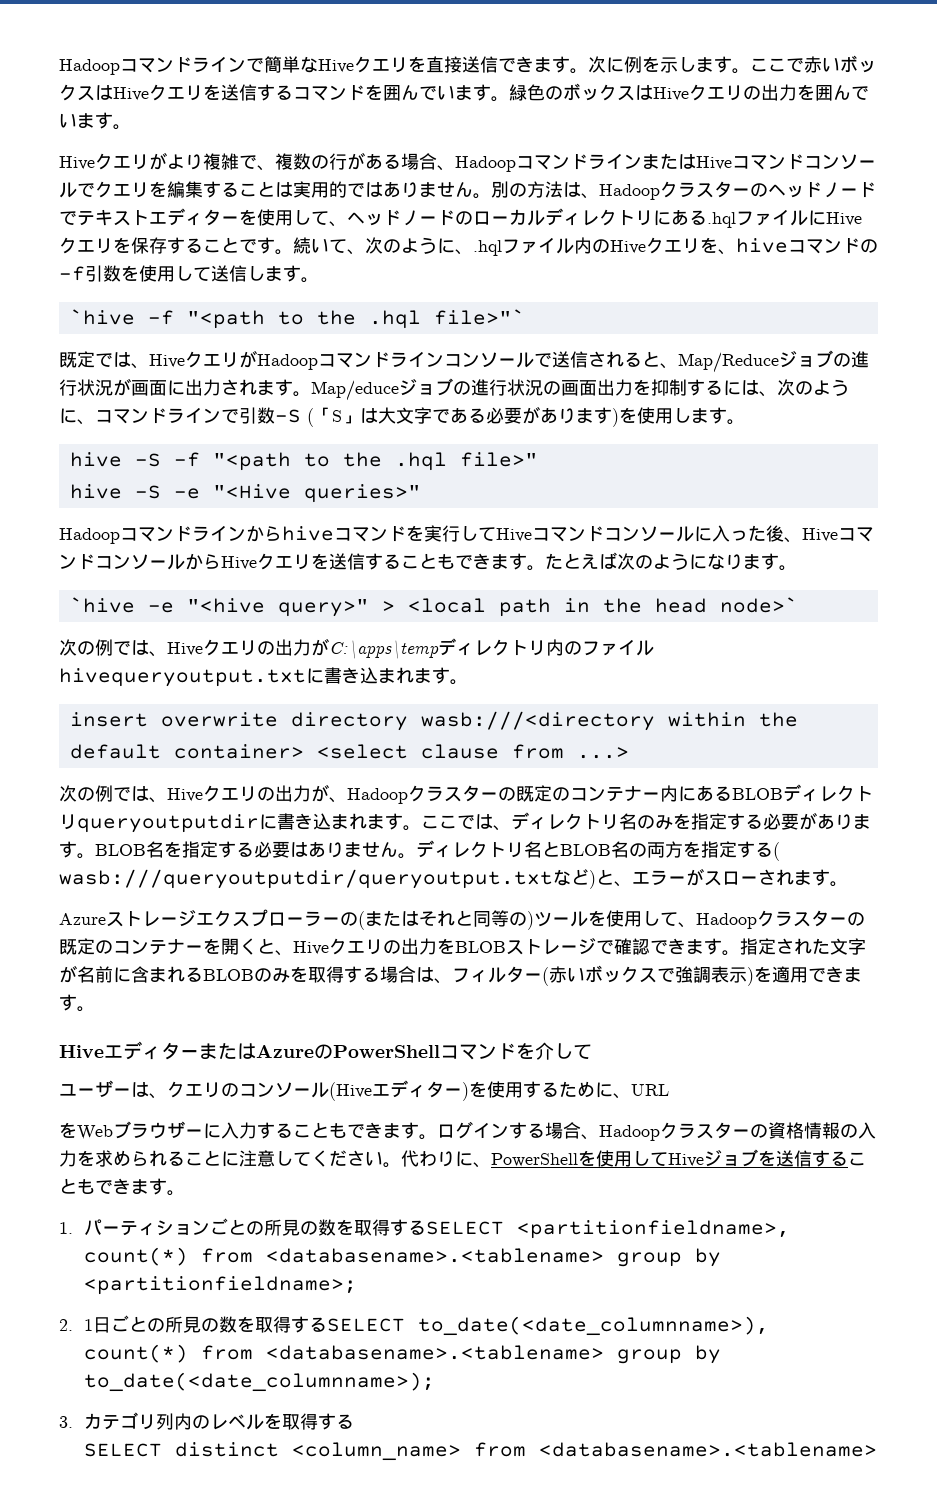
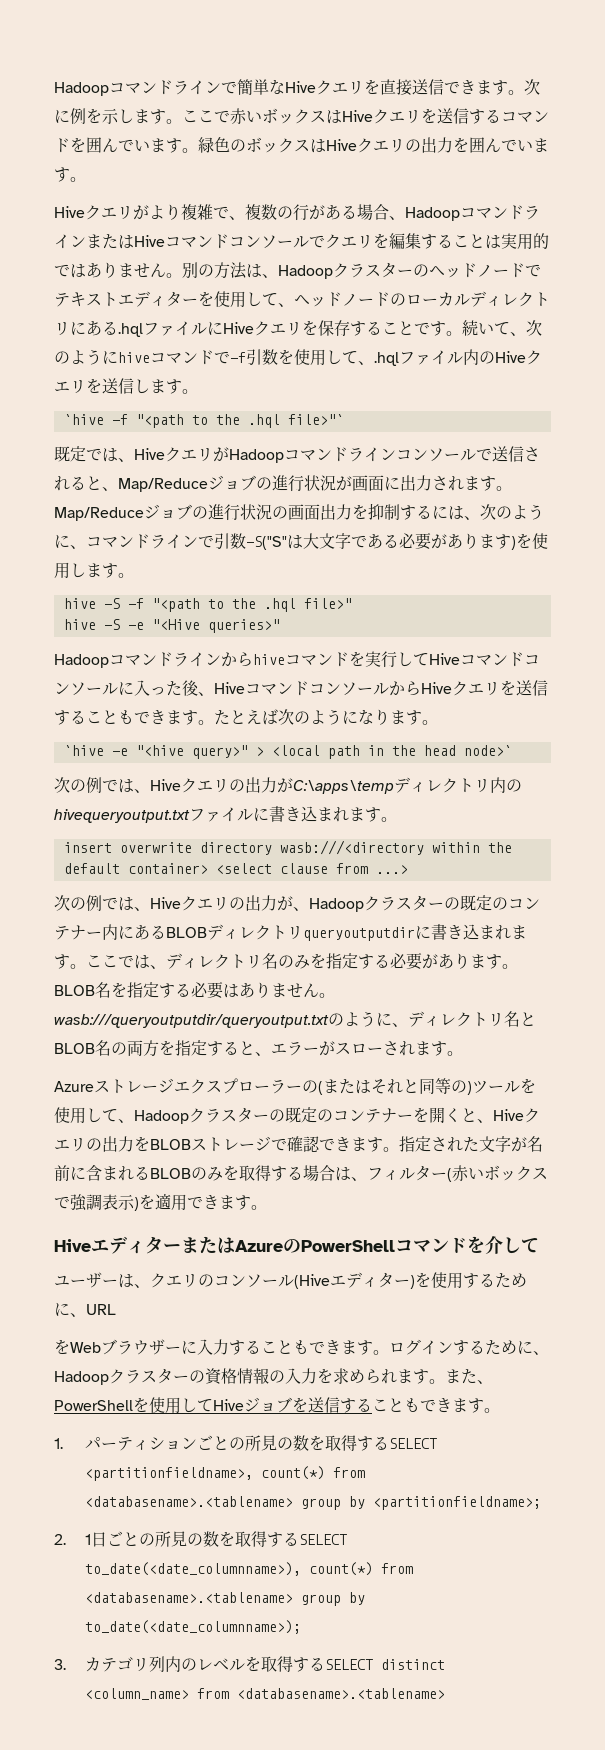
(455, 246) none -> [118,349,358,366] hiveコマンドで-f引数を使用して
[718,238,878,255] [59,265,211,282] 、hiveコマンドの-f引数を使用して -> (102, 386) none
[311,380,399,401] Map/educe -> [54,507,144,521] Map/Reduce
[275,407,360,427] -S (「S」 -> [246,536,287,550] -S("S"
[582,639,654,656] [59,668,306,687] ファイルhivequeryoutput.txt -> [54,807,253,823] hivequeryoutput.txtファイル
(416, 856) none -> [54,1011,408,1028] wasb:///queryoutputdir/queryoutput.txtのように、
[773,842,780,861] [59,869,596,889] ( wasb:///queryoutputdir/queryoutput.txtなど) -> (239, 1048) none
[545,1122,581,1139] 場合 -> [485,1340,533,1355] ために
[167,1150,473,1168] ることに注意してください。代わりに -> [397,1369,477,1384] ます。また
(354, 1421) // -> (325, 1664) none

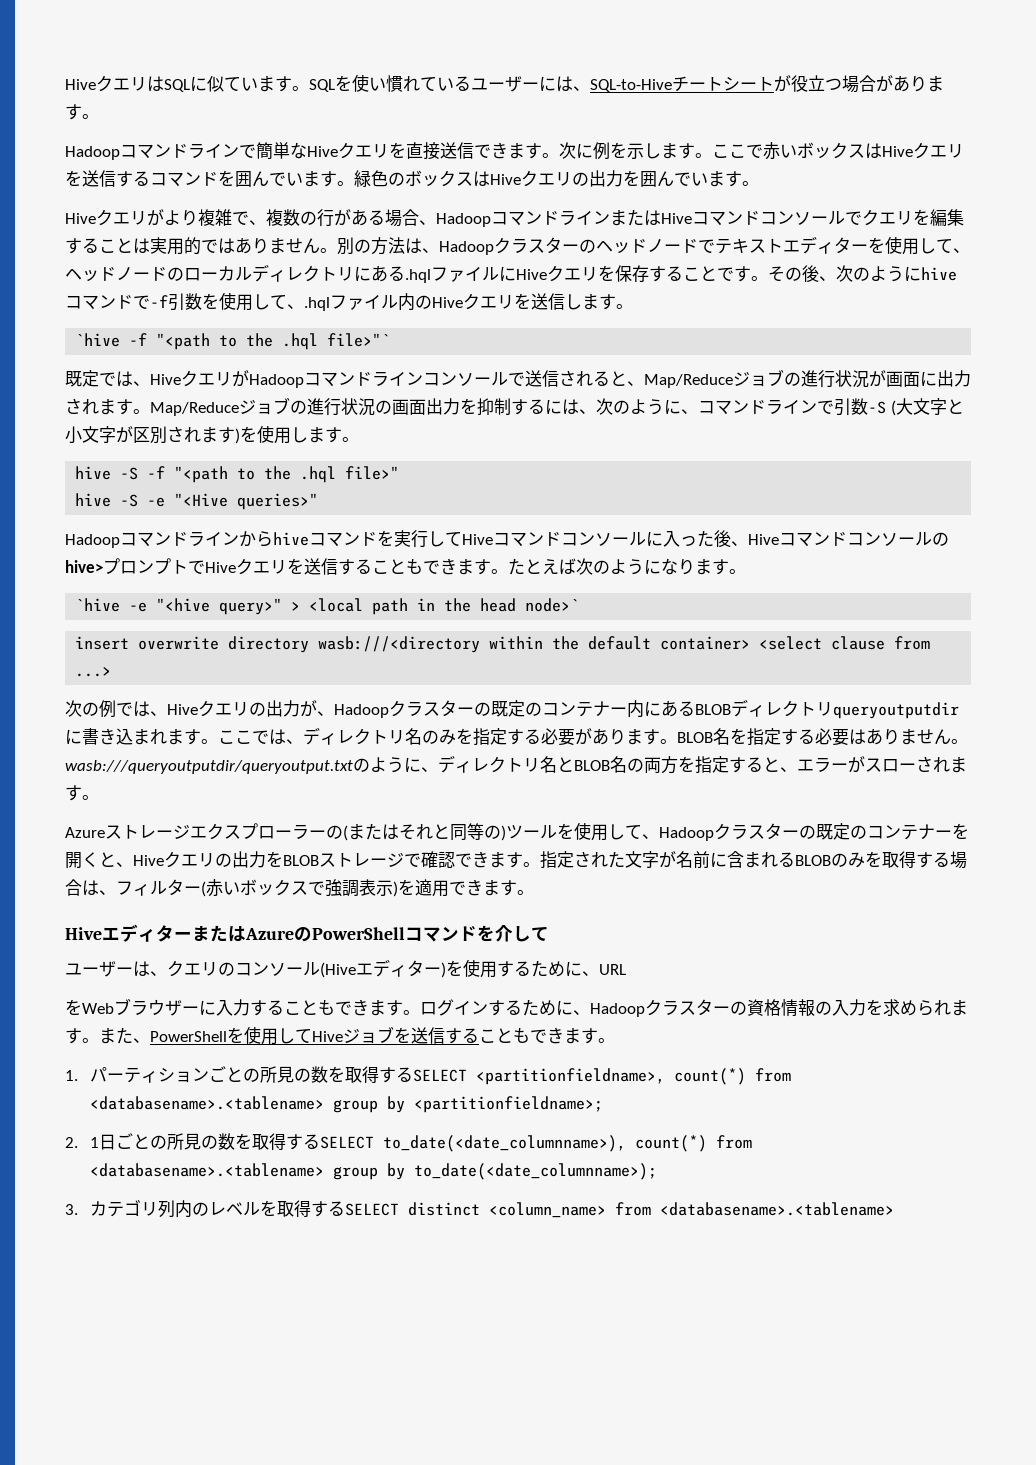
(54, 89) none -> [65,74,944,93] [65,104,99,120] HiveクエリはSQLに似ています。SQLを使い慣れているユーザーには、SQL-to-Hiveチートシートが役立つ場合があります。 //
[462,320,510,336] 続いて -> [768,265,819,282] その後
[246,533,479,550] -S("S"は大文字である必要があり -> [868,398,964,416] [65,426,201,444] -S (大文字と小文字が区別され
[389,681,421,696] から -> [932,532,949,546] [65,558,205,574] のhive>プロンプトで
[54,777,522,794] [54,806,397,823] // 次の例では、Hiveクエリの出力がC:\apps\tempディレクトリ内のhivequeryoutput.txtファイルに書き込まれます。 -> (580, 605) none

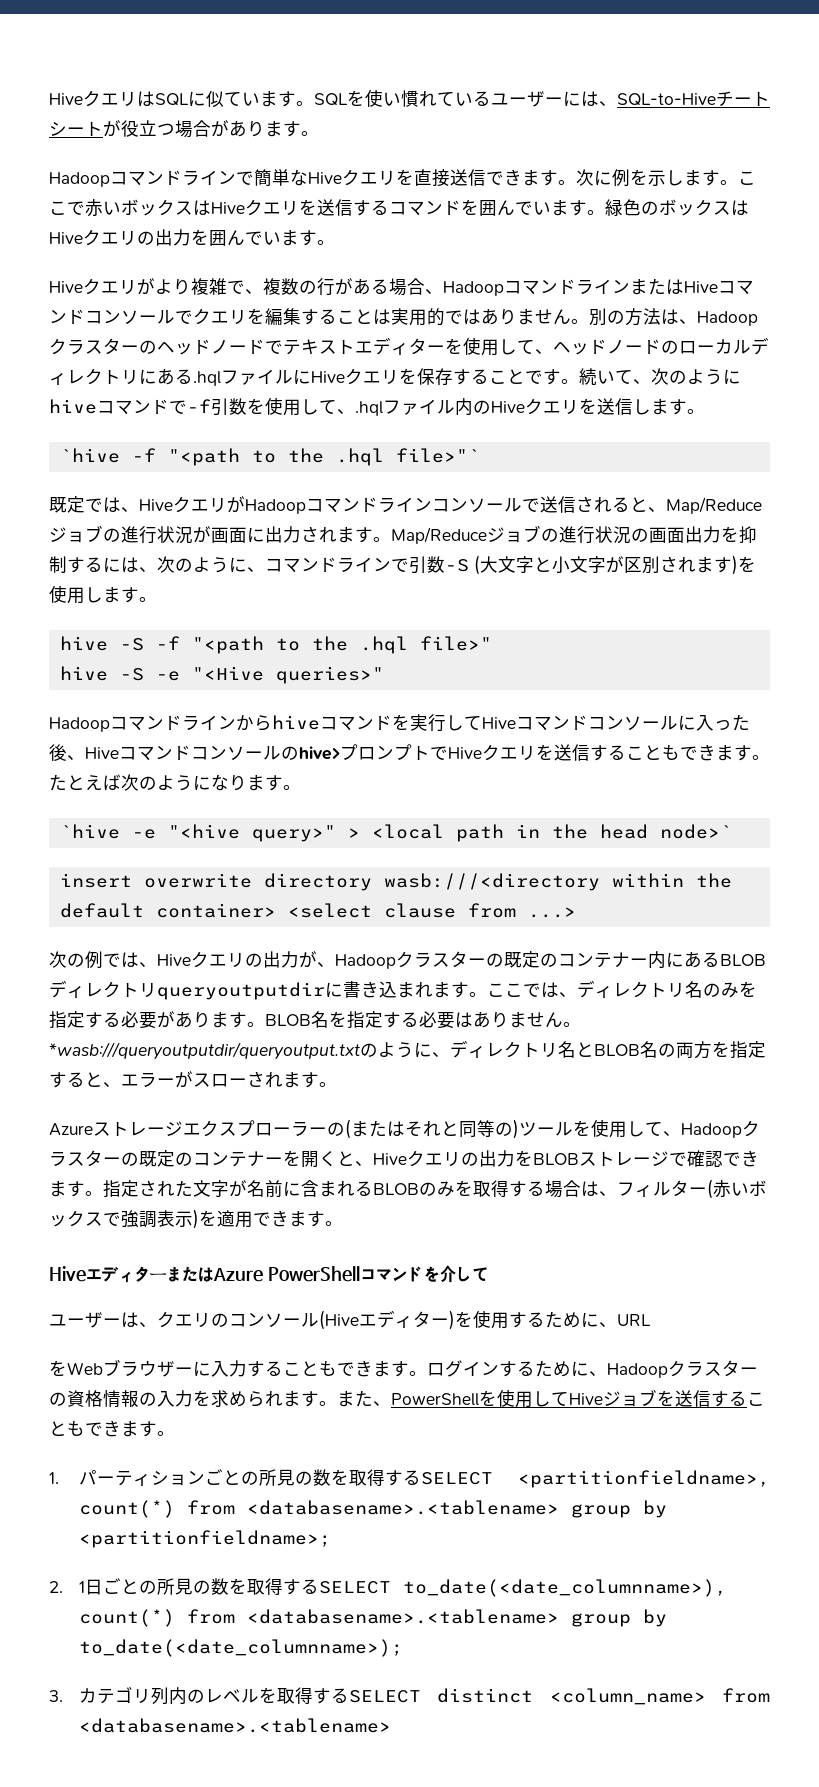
[768,265,819,282] その後 -> [579,368,633,385] 続いて
[65,760,353,774] wasb:///queryoutputdir/queryoutput.txt -> [49,1042,360,1060] *wasb:///queryoutputdir/queryoutput.txt
[294,927,312,942] の -> (263, 1275) none

